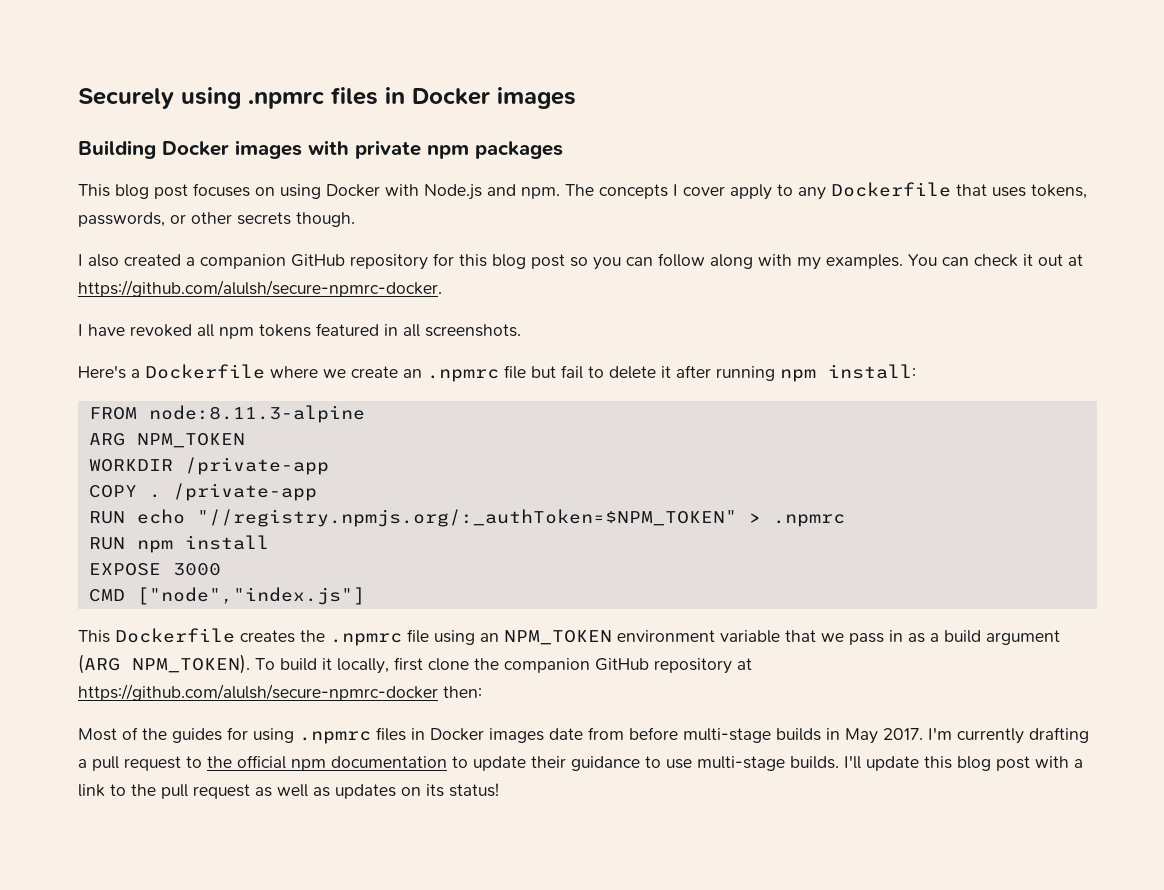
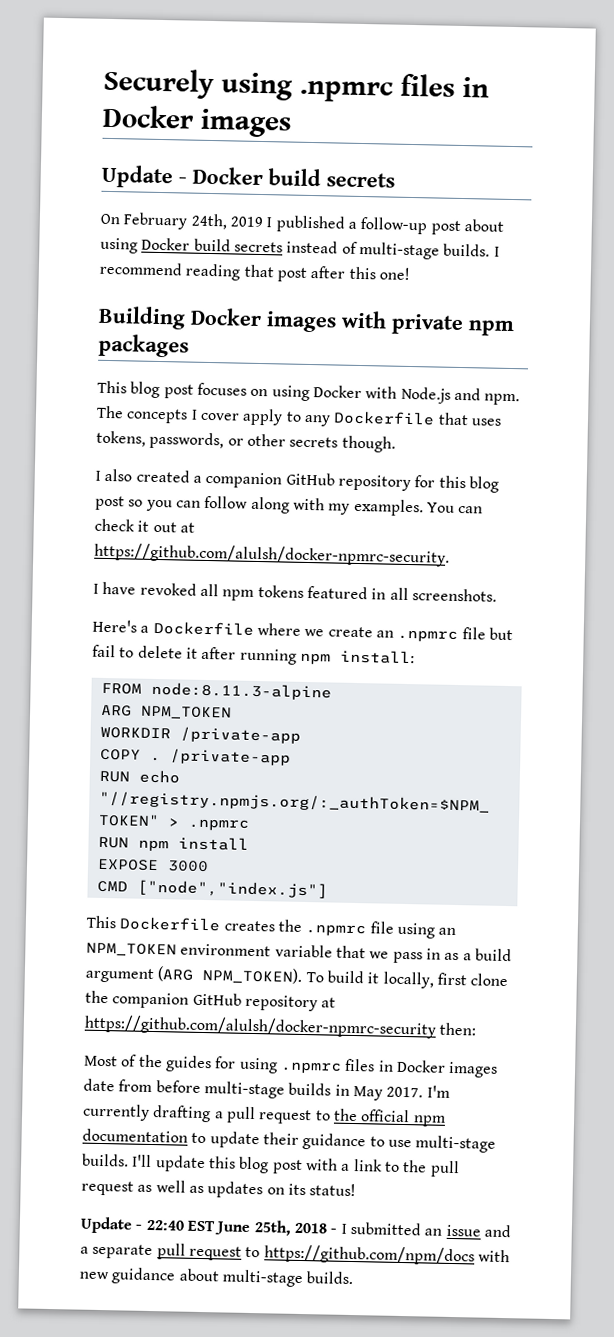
(576, 98) none -> [101,164,395,189] [100,212,504,235] [100,237,500,260] [99,261,410,282] // Update - Docker build secrets // On February 24th, 2019 I published a follow-up post about using Docker build secrets instead of multi-stage builds. I recommend reading that post after this one!
[78,280,442,297] https://github.com/alulsh/secure-npmrc-docker. -> [94,542,450,567] https://github.com/alulsh/docker-npmrc-security.
[78,684,438,701] https://github.com/alulsh/secure-npmrc-docker -> [84,1014,436,1039] https://github.com/alulsh/docker-npmrc-security
(499, 790) none -> [80,1216,511,1238] [80,1243,510,1266] [79,1267,355,1288] // Update - 22:40 EST June 25th, 2018 - I submitted an issue and a separate pull request to https://github.com/npm/docs with new guidance about multi-stage builds.

